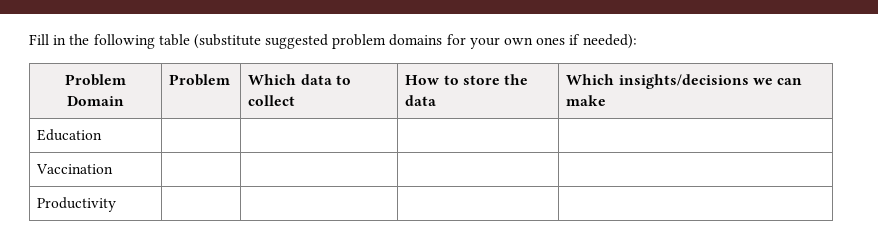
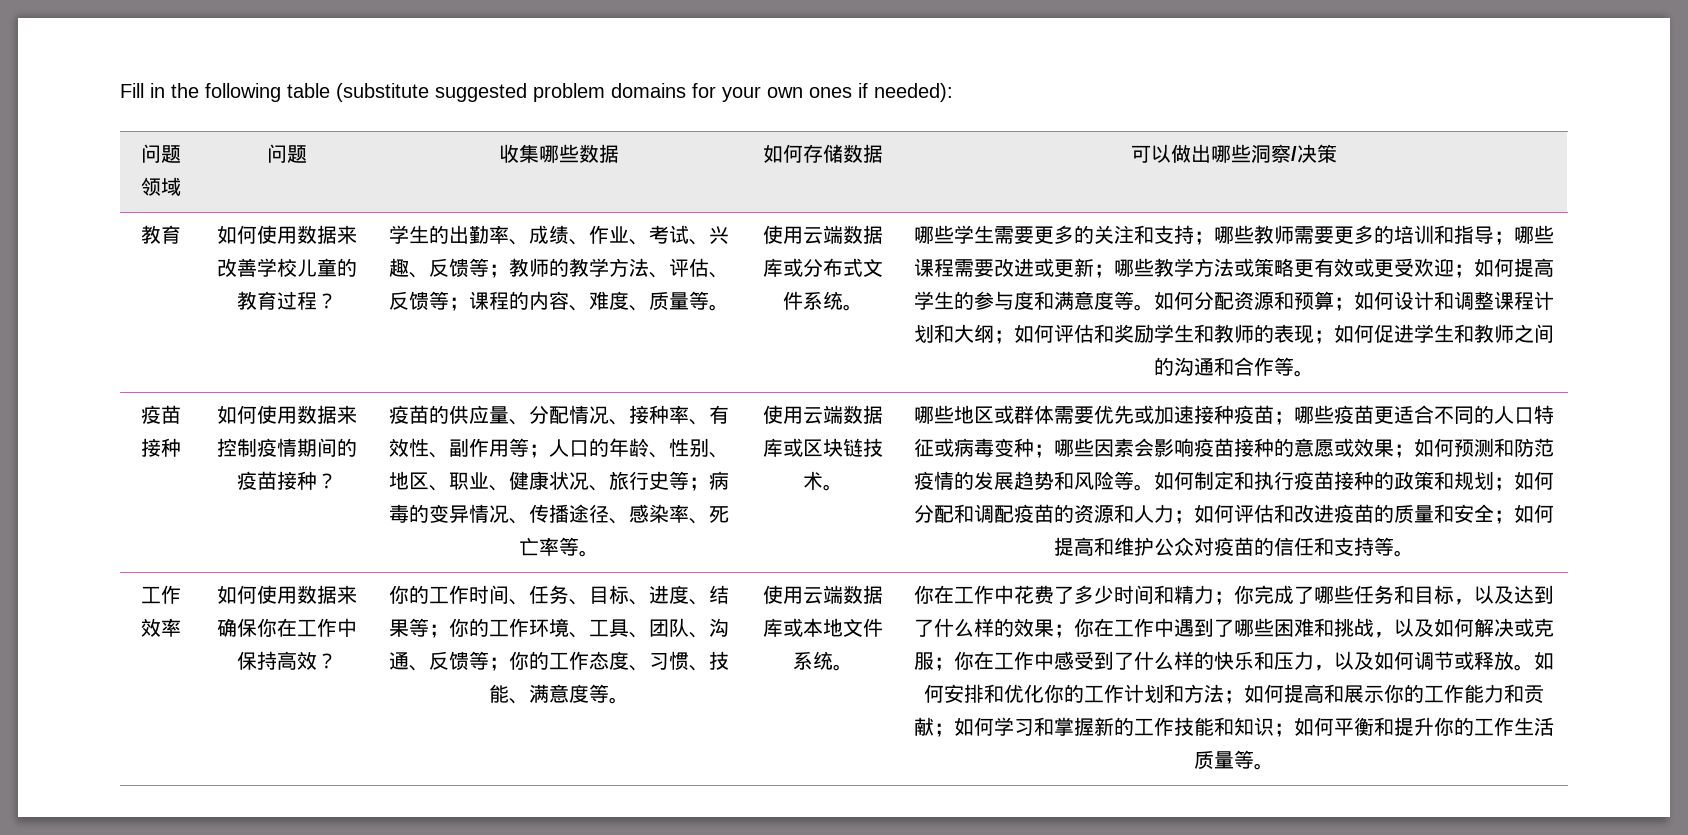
[65,74,126,86] [67,96,124,106] [169,74,231,86] [248,74,351,85] [248,95,296,106] [405,74,528,85] [405,95,437,106] [566,74,802,89] [566,95,607,106] [37,129,103,141] [36,164,114,174] [37,197,117,212] Problem Domain | Problem | Which data to collect | How to store the data | Which insights/decisions we can make // Education | | | | // Vaccination | | | | // Productivity | | | | -> [140,144,181,163] [140,177,181,196] [266,144,307,163] [498,144,619,163] [762,144,883,163] [1131,144,1337,163] [140,225,181,244] [216,225,357,244] [216,258,357,277] [236,291,337,310] [388,225,729,245] [388,258,729,278] [388,291,729,311] [762,225,883,244] [762,258,883,277] [782,291,863,311] [914,225,1554,245] [914,258,1554,278] [914,291,1554,311] [914,324,1554,344] [1154,357,1314,377] [140,405,181,424] [140,438,181,457] [216,405,357,424] [216,438,357,457] [236,471,337,490] [388,405,729,425] [388,438,729,458] [388,471,729,491] [388,504,729,524] [518,537,599,557] [762,405,883,424] [762,438,883,457] [802,471,843,491] [914,405,1554,425] [914,438,1554,458] [914,471,1554,491] [914,504,1554,524] [1054,537,1414,557] [140,585,181,604] [140,618,181,637] [216,585,357,604] [216,618,357,637] [236,651,337,670] [388,585,729,605] [388,618,729,638] [388,651,729,671] [488,684,629,704] [762,585,883,604] [762,618,883,637] [792,651,853,671] [914,585,1554,605] [914,618,1554,638] [914,651,1554,671] [924,684,1544,704] [914,717,1554,737] [1194,750,1274,770] 问题领域 | 问题 | 收集哪些数据 | 如何存储数据 | 可以做出哪些洞察/决策 // 教育 | 如何使用数据来改善学校儿童的教育过程？ | 学生的出勤率、成绩、作业、考试、兴趣、反馈等；教师的教学方法、评估、反馈等；课程的内容、难度、质量等。 | 使用云端数据库或分布式文件系统。 | 哪些学生需要更多的关注和支持；哪些教师需要更多的培训和指导；哪些课程需要改进或更新；哪些教学方法或策略更有效或更受欢迎；如何提高学生的参与度和满意度等。如何分配资源和预算；如何设计和调整课程计划和大纲；如何评估和奖励学生和教师的表现；如何促进学生和教师之间的沟通和合作等。 // 疫苗接种 | 如何使用数据来控制疫情期间的疫苗接种？ | 疫苗的供应量、分配情况、接种率、有效性、副作用等；人口的年龄、性别、地区、职业、健康状况、旅行史等；病毒的变异情况、传播途径、感染率、死亡率等。 | 使用云端数据库或区块链技术。 | 哪些地区或群体需要优先或加速接种疫苗；哪些疫苗更适合不同的人口特征或病毒变种；哪些因素会影响疫苗接种的意愿或效果；如何预测和防范疫情的发展趋势和风险等。如何制定和执行疫苗接种的政策和规划；如何分配和调配疫苗的资源和人力；如何评估和改进疫苗的质量和安全；如何提高和维护公众对疫苗的信任和支持等。 // 工作效率 | 如何使用数据来确保你在工作中保持高效？ | 你的工作时间、任务、目标、进度、结果等；你的工作环境、工具、团队、沟通、反馈等；你的工作态度、习惯、技能、满意度等。 | 使用云端数据库或本地文件系统。 | 你在工作中花费了多少时间和精力；你完成了哪些任务和目标，以及达到了什么样的效果；你在工作中遇到了哪些困难和挑战，以及如何解决或克服；你在工作中感受到了什么样的快乐和压力，以及如何调节或释放。如何安排和优化你的工作计划和方法；如何提高和展示你的工作能力和贡献；如何学习和掌握新的工作技能和知识；如何平衡和提升你的工作生活质量等。

